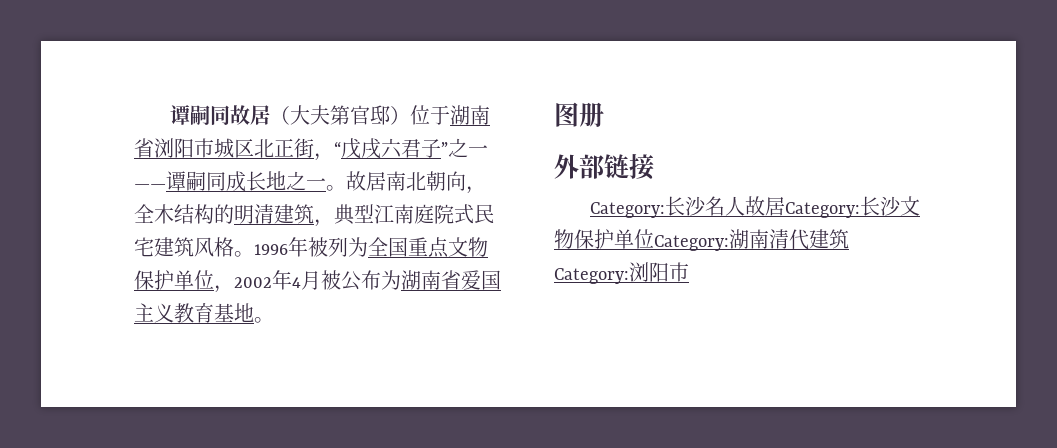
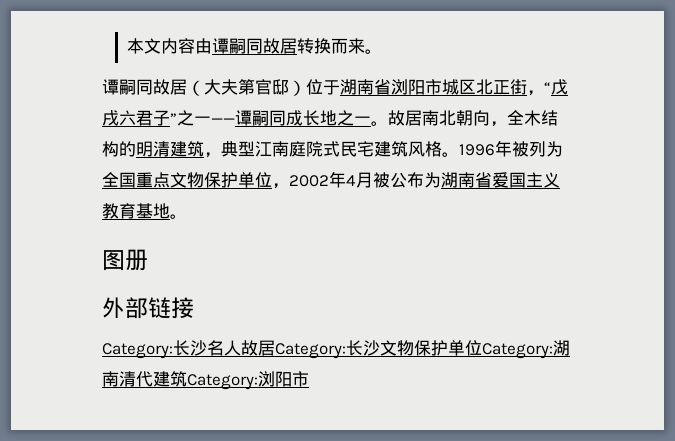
(169, 115) none -> [127,38,383,54] 本文内容由谭嗣同故居转换而来。 //

